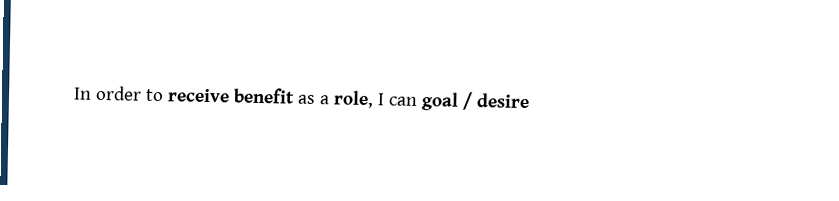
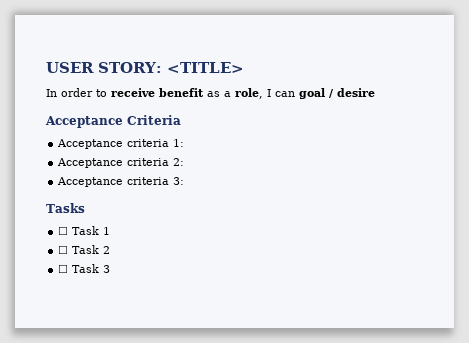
(73, 93) none -> [46,62,244,73] USER STORY: <TITLE> //
(530, 101) none -> [45,115,181,128] [57,139,185,149] [57,158,185,168] [57,177,185,187] [46,203,85,213] [58,226,111,235] [58,245,111,254] [58,264,111,273] // Acceptance Criteria // Acceptance criteria 1: // Acceptance criteria 2: // Acceptance criteria 3: // Tasks // ☐ Task 1 // ☐ Task 2 // ☐ Task 3

